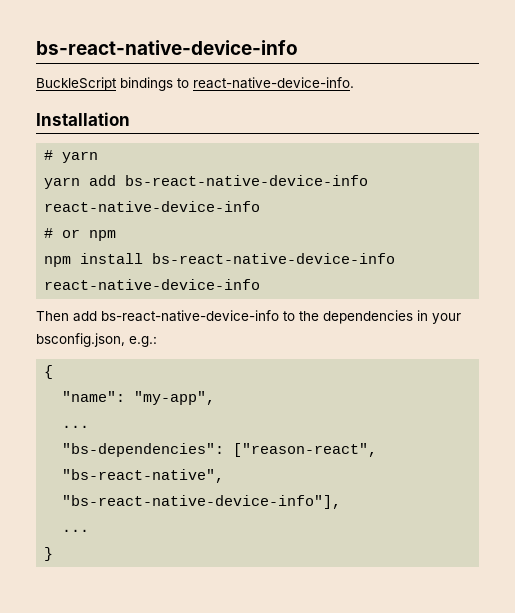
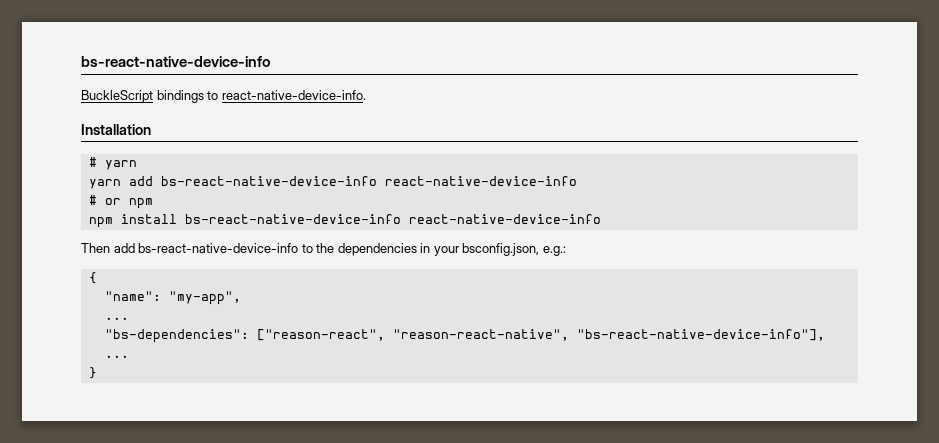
[62,469,225,483] "bs-react-native", -> [392,329,569,341] "reason-react-native",

